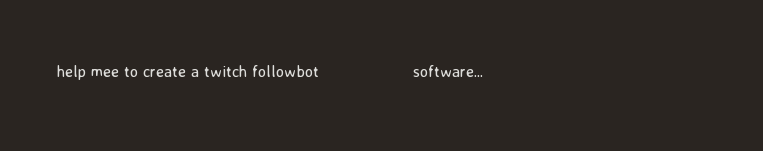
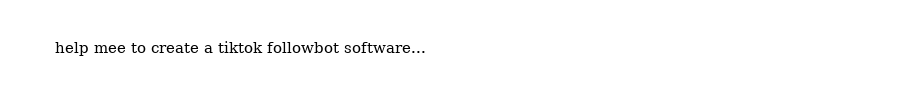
[204,65,247,77] twitch -> [218,41,263,53] tiktok

